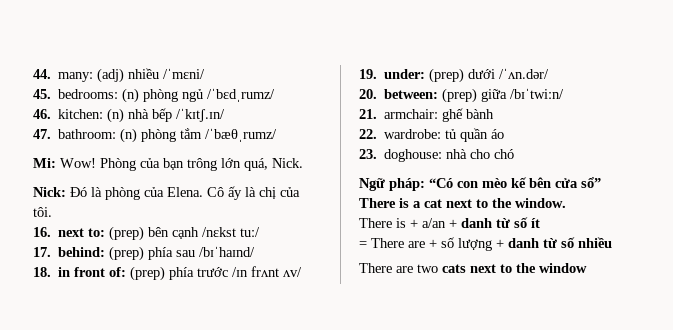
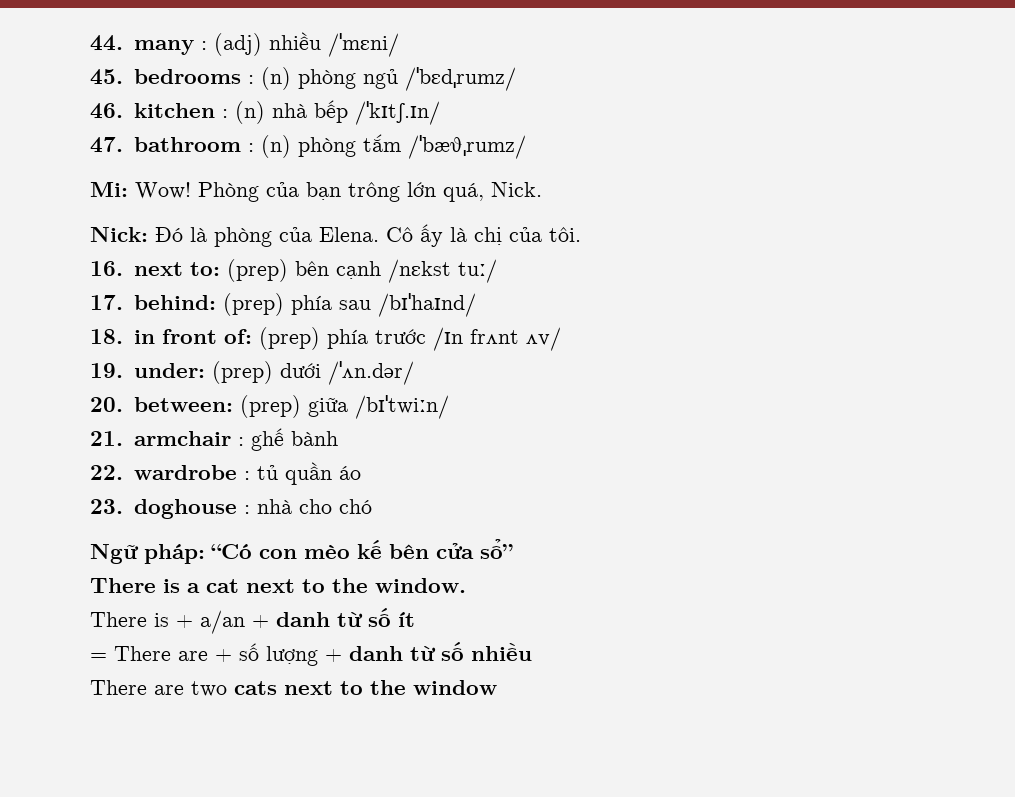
[58,72,94,82] many: -> [133,40,207,55] many :
[58,89,119,99] bedrooms: -> [133,69,254,84] bedrooms :
[58,109,104,119] kitchen: -> [133,103,228,118] kitchen :
[58,129,117,139] bathroom: -> [133,137,254,152] bathroom :
[384,109,439,119] armchair: -> [133,431,244,446] armchair :
[384,129,442,139] wardrobe: -> [133,465,250,480] wardrobe :
[384,149,443,162] doghouse: -> [133,499,250,519] doghouse :

